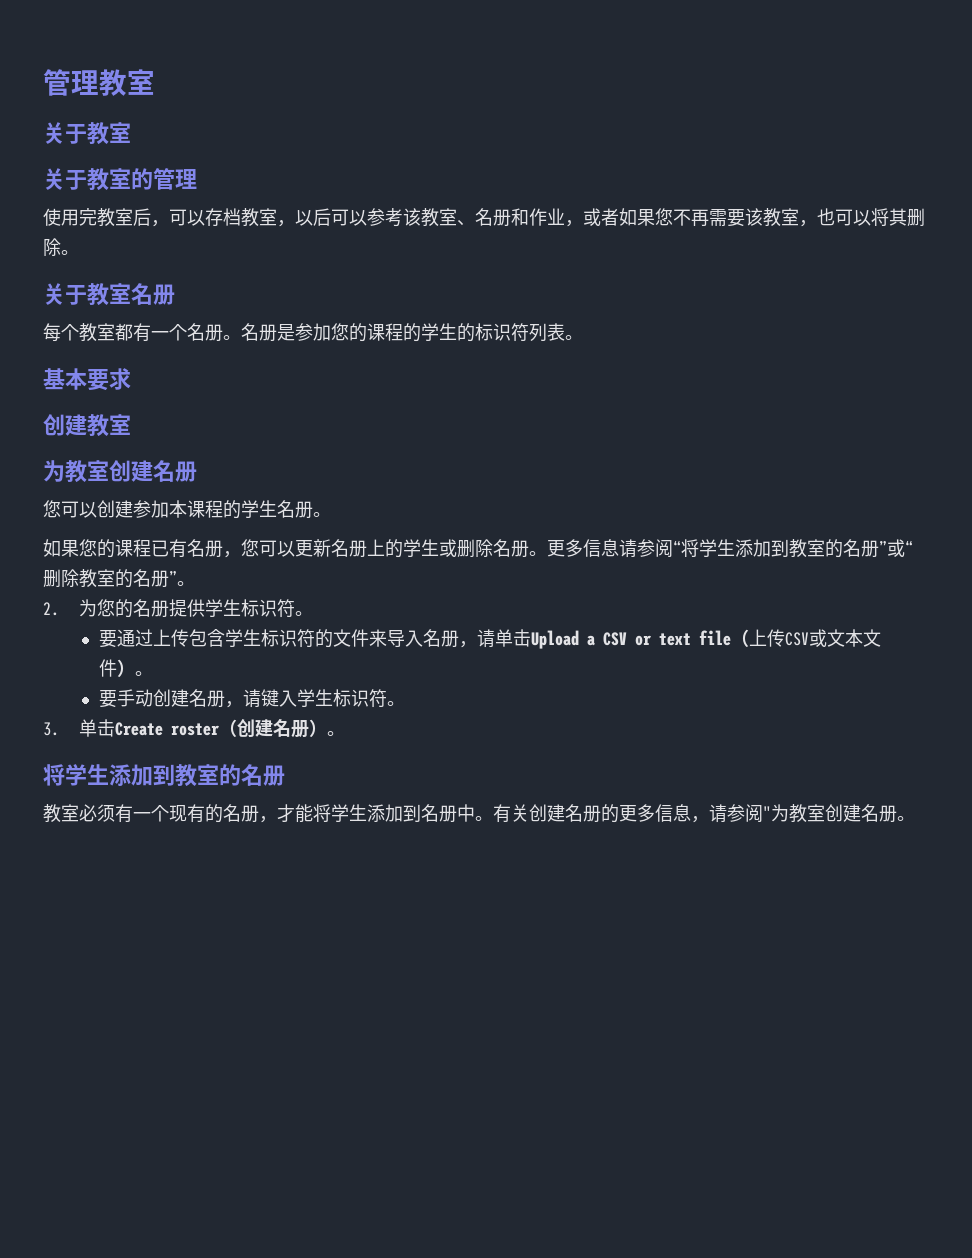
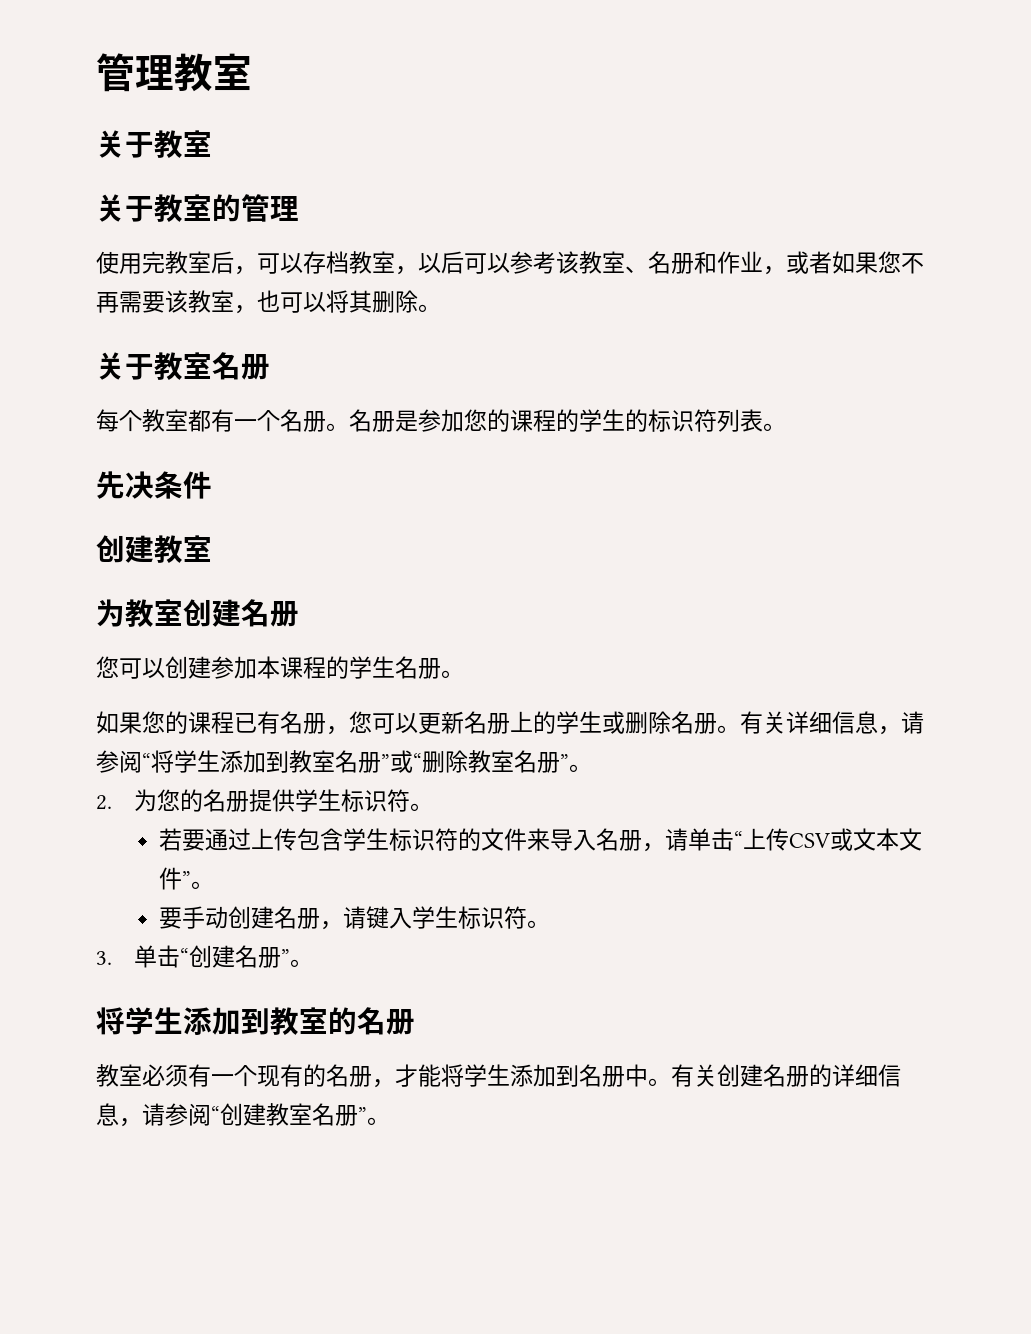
[43,368,131,391] 基本要求 -> [96,471,212,499] 先决条件
[547,539,619,557] 更多信息 -> [740,711,901,735] 有关详细信息，
[825,539,843,558] 的 -> (335, 761) none
[115,569,133,588] 的 -> (514, 761) none
(313, 613) none -> [159,828,183,851] 若
[530,629,749,649] Upload a CSV or text file（ -> [734,831,744,848] “
[116,659,135,677] ） -> [182,871,192,887] ”
[114,719,327,738] Create roster（创建名册） -> [180,945,291,968] “创建名册”
[619,804,897,823] 更多信息，请参阅"为教室创建名册 -> [832,1064,901,1087] [96,1103,367,1127] 详细信息，请参阅“创建教室名册”

